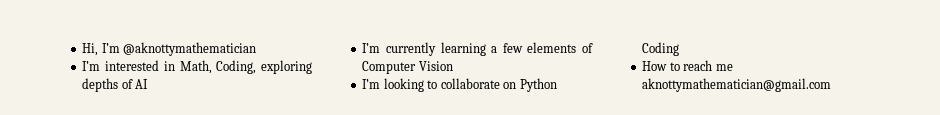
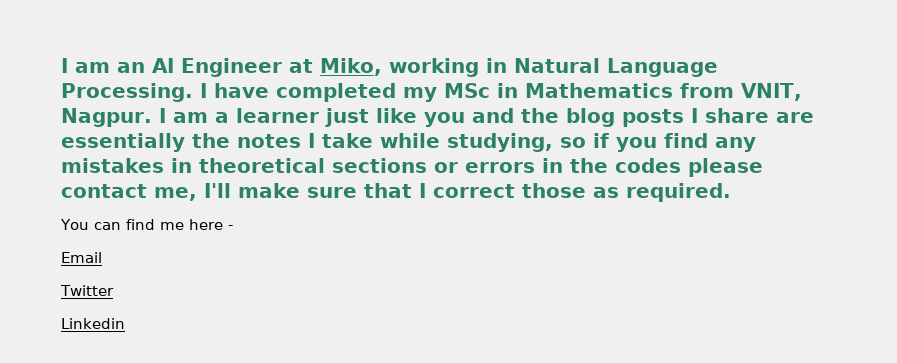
[82,42,257,56] [82,60,312,74] [82,78,149,92] [362,42,593,56] [362,61,453,74] [362,78,557,92] [642,42,680,56] [642,60,733,71] [642,78,832,92] Hi, I’m @aknottymathematician // I’m interested in Math, Coding, exploring depths of AI // I’m currently learning a few elements of Computer Vision // I’m looking to collaborate on Python Coding // How to reach me aknottymathematician@gmail.com -> [61,58,718,77] [61,83,802,102] [61,108,814,127] [61,133,756,152] [61,158,763,177] [61,183,731,202] [60,219,233,230] [61,252,102,263] [60,285,114,296] [61,318,125,329] I am an AI Engineer at Miko, working in Natural Language Processing. I have completed my MSc in Mathematics from VNIT, Nagpur. I am a learner just like you and the blog posts I share are essentially the notes I take while studying, so if you find any mistakes in theoretical sections or errors in the codes please contact me, I'll make sure that I correct those as required. // You can find me here - // Email // Twitter // Linkedin

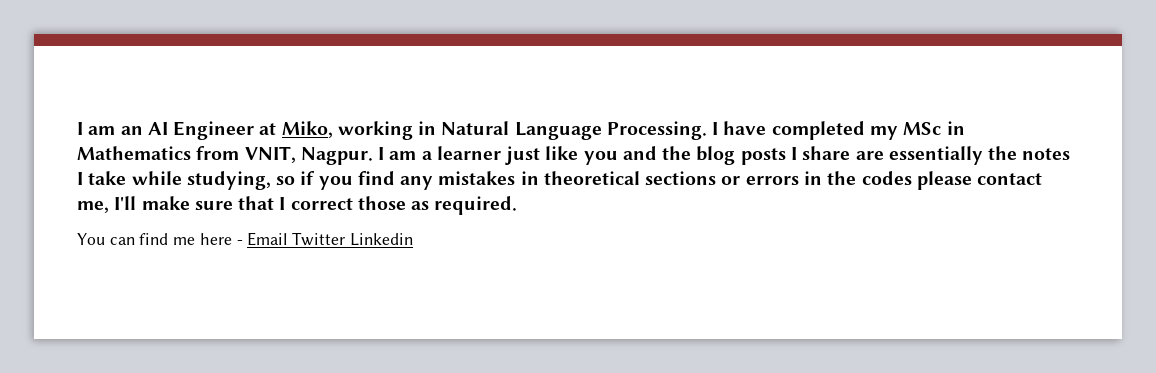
(233, 227) // -> (243, 242) none
(102, 257) // -> (288, 239) none
(114, 290) // -> (346, 239) none

